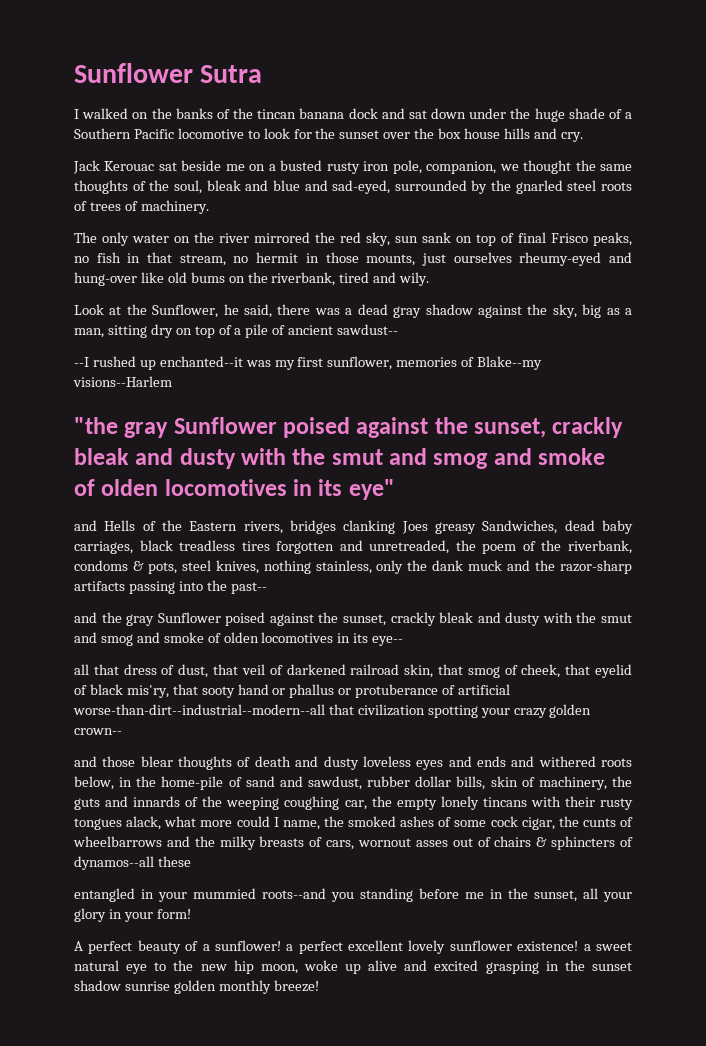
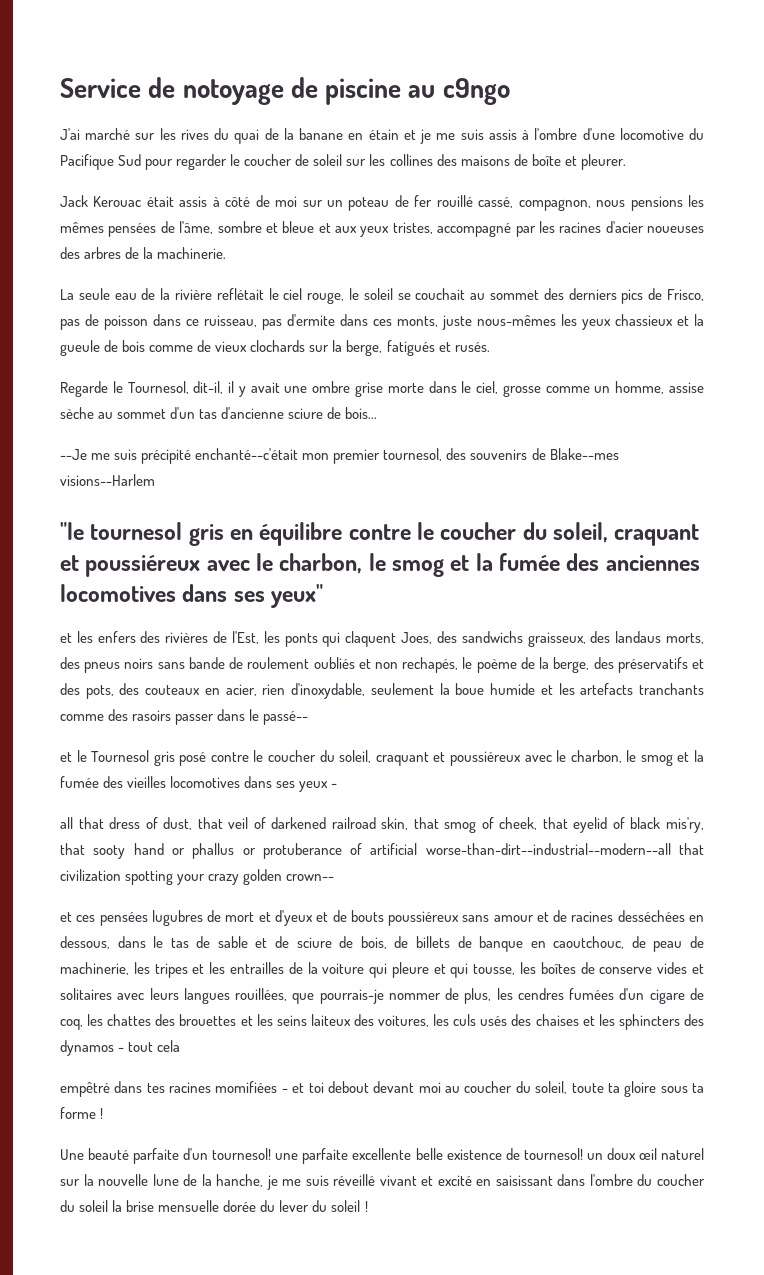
[74,63,263,83] [74,108,632,122] [74,128,583,142] [73,160,632,174] [74,180,633,194] [74,200,209,214] [74,232,632,246] [74,252,632,266] [74,272,430,286] [74,304,633,318] [74,324,399,338] [74,356,543,370] [73,376,172,387] [74,417,624,438] [74,448,606,469] [74,479,395,500] [74,520,633,534] [74,540,632,554] [74,560,632,574] [74,580,267,594] [74,612,632,626] [74,632,404,646] Sunflower Sutra // I walked on the banks of the tincan banana dock and sat down under the huge shade of a Southern Pacific locomotive to look for the sunset over the box house hills and cry. // Jack Kerouac sat beside me on a busted rusty iron pole, companion, we thought the same thoughts of the soul, bleak and blue and sad-eyed, surrounded by the gnarled steel roots of trees of machinery. // The only water on the river mirrored the red sky, sun sank on top of final Frisco peaks, no fish in that stream, no hermit in those mounts, just ourselves rheumy-eyed and hung-over like old bums on the riverbank, tired and wily. // Look at the Sunflower, he said, there was a dead gray shadow against the sky, big as a man, sitting dry on top of a pile of ancient sawdust-- // --I rushed up enchanted--it was my first sunflower, memories of Blake--my visions--Harlem // "the gray Sunflower poised against the sunset, crackly bleak and dusty with the smut and smog and smoke of olden locomotives in its eye" // and Hells of the Eastern rivers, bridges clanking Joes greasy Sandwiches, dead baby carriages, black treadless tires forgotten and unretreaded, the poem of the riverbank, condoms & pots, steel knives, nothing stainless, only the dank muck and the razor-sharp artifacts passing into the past-- // and the gray Sunflower poised against the sunset, crackly bleak and dusty with the smut and smog and smoke of olden locomotives in its eye-- -> [60,77,510,105] [60,128,704,144] [60,154,626,170] [60,195,705,211] [60,221,704,237] [60,247,227,259] [60,288,704,304] [60,314,704,330] [60,340,490,356] [60,381,705,397] [60,407,378,419] [60,448,619,464] [60,474,155,486] [60,522,700,546] [60,553,700,577] [60,584,324,608] [60,631,705,647] [60,657,704,673] [60,683,705,699] [60,709,309,725] [60,750,704,766] [60,776,338,792] Service de notoyage de piscine au c9ngo // J'ai marché sur les rives du quai de la banane en étain et je me suis assis à l'ombre d'une locomotive du Pacifique Sud pour regarder le coucher de soleil sur les collines des maisons de boîte et pleurer. // Jack Kerouac était assis à côté de moi sur un poteau de fer rouillé cassé, compagnon, nous pensions les mêmes pensées de l'âme, sombre et bleue et aux yeux tristes, accompagné par les racines d'acier noueuses des arbres de la machinerie. // La seule eau de la rivière reflétait le ciel rouge, le soleil se couchait au sommet des derniers pics de Frisco, pas de poisson dans ce ruisseau, pas d'ermite dans ces monts, juste nous-mêmes les yeux chassieux et la gueule de bois comme de vieux clochards sur la berge, fatigués et rusés. // Regarde le Tournesol, dit-il, il y avait une ombre grise morte dans le ciel, grosse comme un homme, assise sèche au sommet d'un tas d'ancienne sciure de bois... // --Je me suis précipité enchanté--c'était mon premier tournesol, des souvenirs de Blake--mes visions--Harlem // "le tournesol gris en équilibre contre le coucher du soleil, craquant et poussiéreux avec le charbon, le smog et la fumée des anciennes locomotives dans ses yeux" // et les enfers des rivières de l'Est, les ponts qui claquent Joes, des sandwichs graisseux, des landaus morts, des pneus noirs sans bande de roulement oubliés et non rechapés, le poème de la berge, des préservatifs et des pots, des couteaux en acier, rien d'inoxydable, seulement la boue humide et les artefacts tranchants comme des rasoirs passer dans le passé-- // et le Tournesol gris posé contre le coucher du soleil, craquant et poussiéreux avec le charbon, le smog et la fumée des vieilles locomotives dans ses yeux -
[74,756,633,770] [74,776,633,790] [74,796,633,810] [74,816,633,830] [73,836,634,850] [74,856,191,870] [74,888,632,902] [74,908,191,922] [74,940,632,954] [74,960,632,974] [74,980,319,994] and those blear thoughts of death and dusty loveless eyes and ends and withered roots below, in the home-pile of sand and sawdust, rubber dollar bills, skin of machinery, the guts and innards of the weeping coughing car, the empty lonely tincans with their rusty tongues alack, what more could I name, the smoked ashes of some cock cigar, the cunts of wheelbarrows and the milky breasts of cars, wornout asses out of chairs & sphincters of dynamos--all these // entangled in your mummied roots--and you standing before me in the sunset, all your glory in your form! // A perfect beauty of a sunflower! a perfect excellent lovely sunflower existence! a sweet natural eye to the new hip moon, woke up alive and excited grasping in the sunset shadow sunrise golden monthly breeze! -> [60,910,704,926] [60,936,704,952] [60,962,704,978] [60,988,704,1004] [60,1014,704,1030] [60,1040,181,1056] [60,1081,704,1097] [60,1107,104,1119] [60,1148,705,1164] [60,1174,706,1190] [60,1200,368,1212] et ces pensées lugubres de mort et d'yeux et de bouts poussiéreux sans amour et de racines desséchées en dessous, dans le tas de sable et de sciure de bois, de billets de banque en caoutchouc, de peau de machinerie, les tripes et les entrailles de la voiture qui pleure et qui tousse, les boîtes de conserve vides et solitaires avec leurs langues rouillées, que pourrais-je nommer de plus, les cendres fumées d'un cigare de coq, les chattes des brouettes et les seins laiteux des voitures, les culs usés des chaises et les sphincters des dynamos - tout cela // empêtré dans tes racines momifiées - et toi debout devant moi au coucher du soleil, toute ta gloire sous ta forme ! // Une beauté parfaite d'un tournesol! une parfaite excellente belle existence de tournesol! un doux œil naturel sur la nouvelle lune de la hanche, je me suis réveillé vivant et excité en saisissant dans l'ombre du coucher du soleil la brise mensuelle dorée du lever du soleil !

